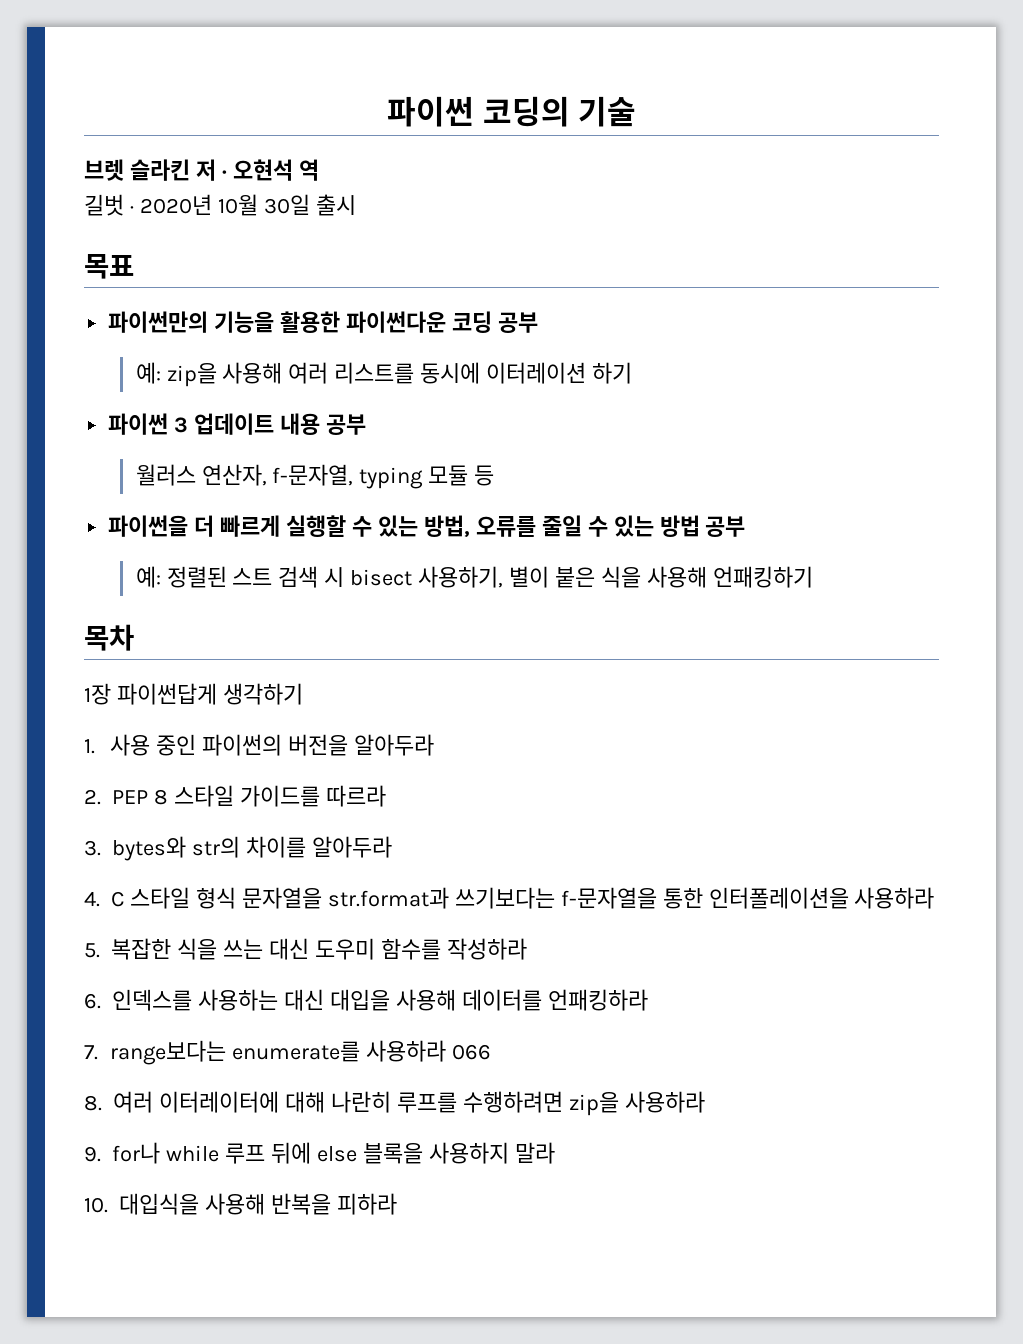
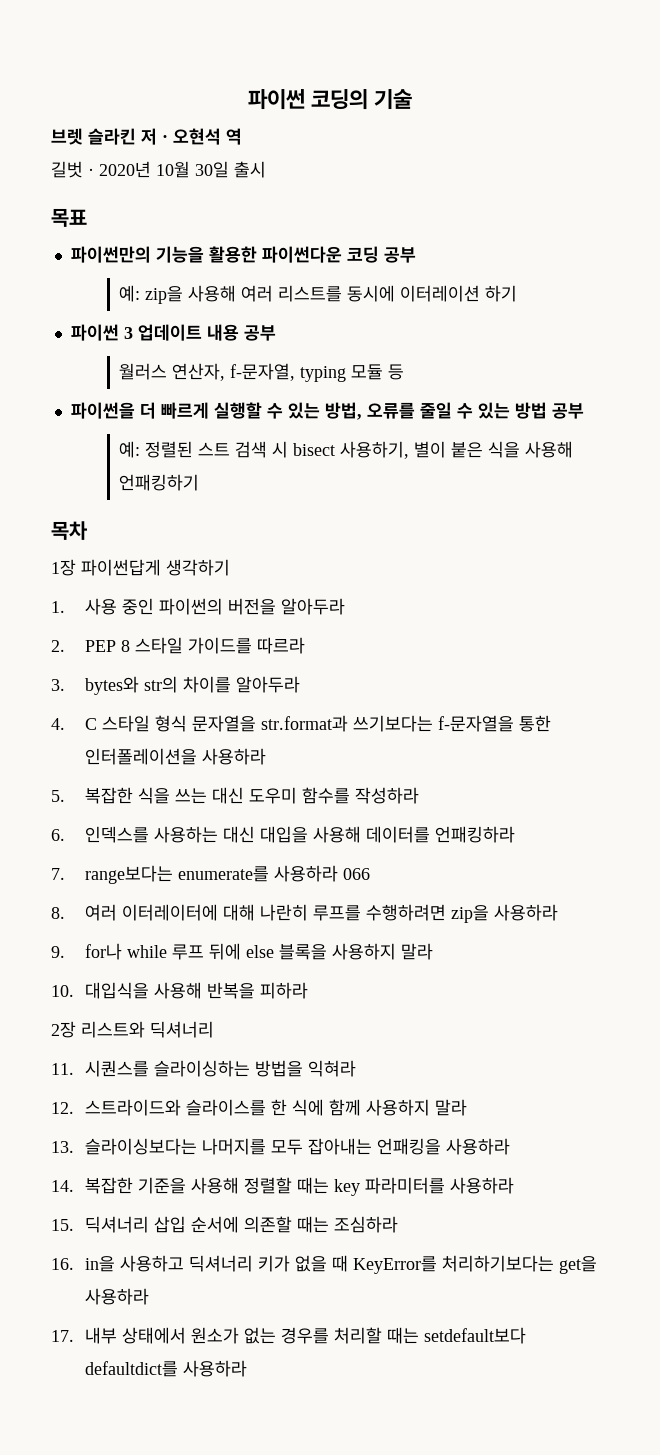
(397, 1204) none -> [51,1021,214,1038] [51,1060,357,1077] [51,1099,468,1116] [51,1138,511,1155] [51,1177,515,1196] [51,1216,399,1233] [51,1255,598,1274] [85,1288,150,1305] [51,1327,527,1344] [85,1360,248,1377] // 2장 리스트와 딕셔너리 // 11. 시퀀스를 슬라이싱하는 방법을 익혀라 // 12. 스트라이드와 슬라이스를 한 식에 함께 사용하지 말라 // 13. 슬라이싱보다는 나머지를 모두 잡아내는 언패킹을 사용하라 // 14. 복잡한 기준을 사용해 정렬할 때는 key 파라미터를 사용하라 // 15. 딕셔너리 삽입 순서에 의존할 때는 조심하라 // 16. in을 사용하고 딕셔너리 키가 없을 때 KeyError를 처리하기보다는 get을 사용하라 // 17. 내부 상태에서 원소가 없는 경우를 처리할 때는 setdefault보다 defaultdict를 사용하라

